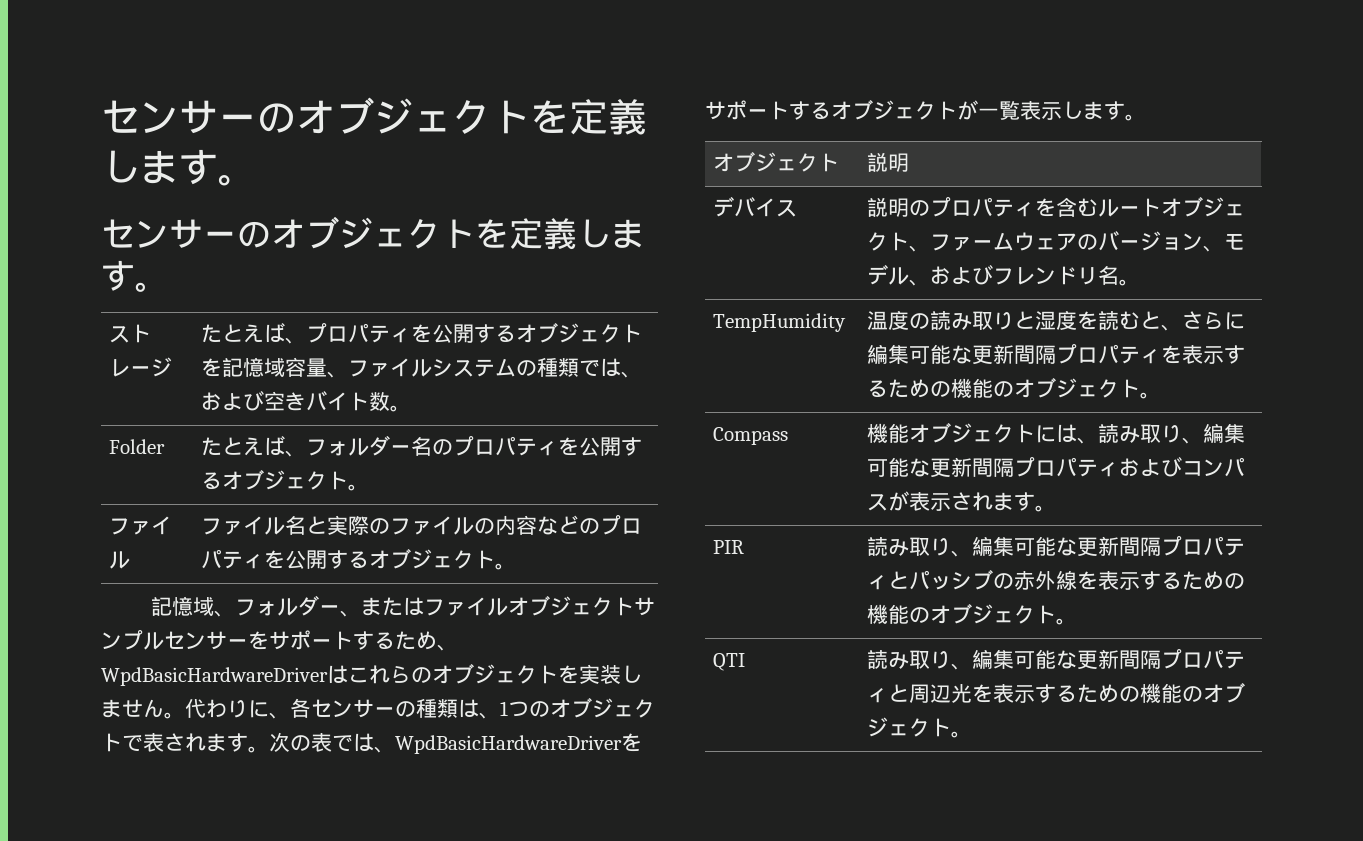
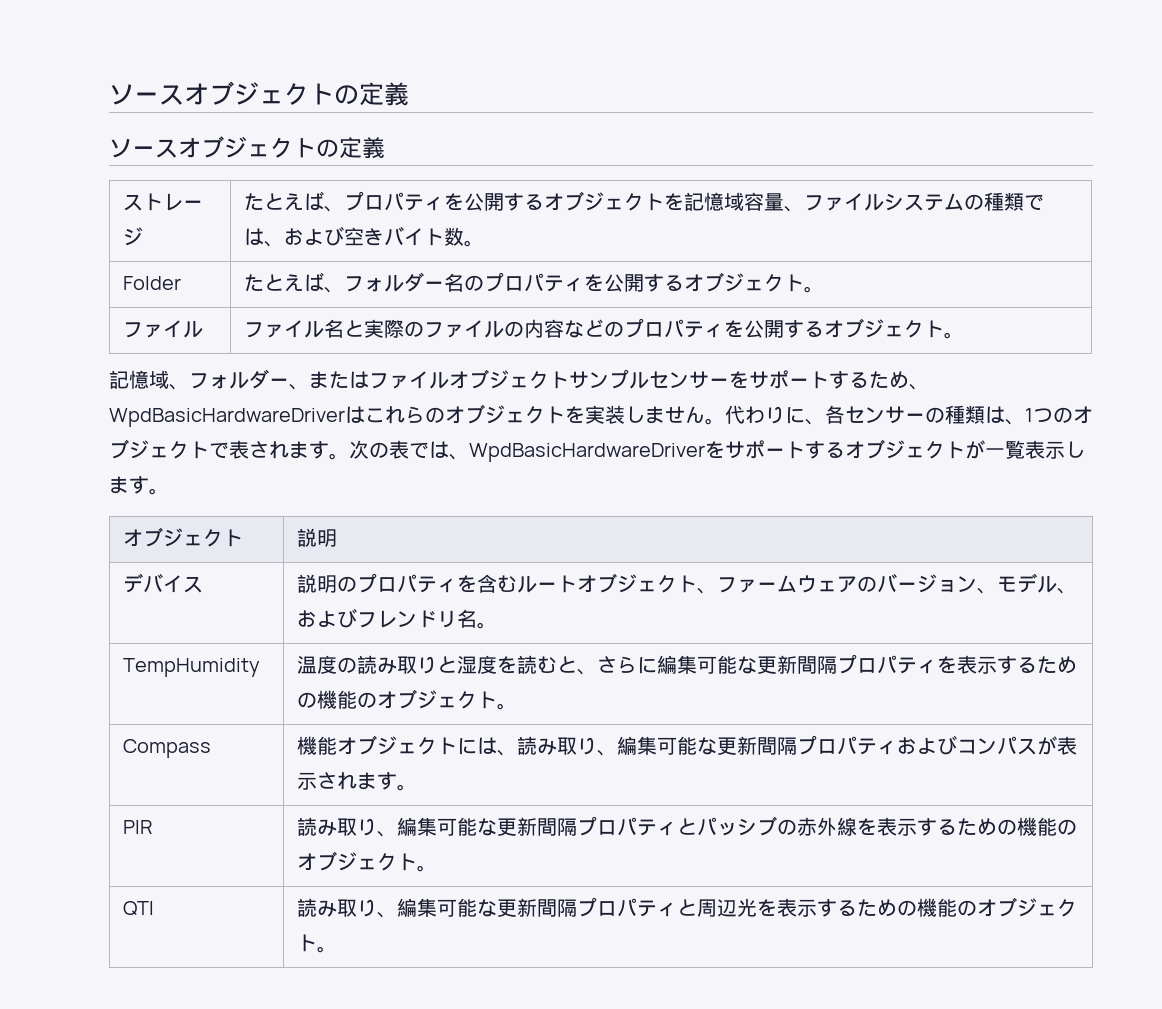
[101,97,647,135] [101,149,257,186] [101,216,645,250] [101,260,169,292] センサーのオブジェクトを定義します。 // センサーのオブジェクトを定義します。 -> [109,81,409,106] [109,136,385,159] ソースオブジェクトの定義 // ソースオブジェクトの定義

